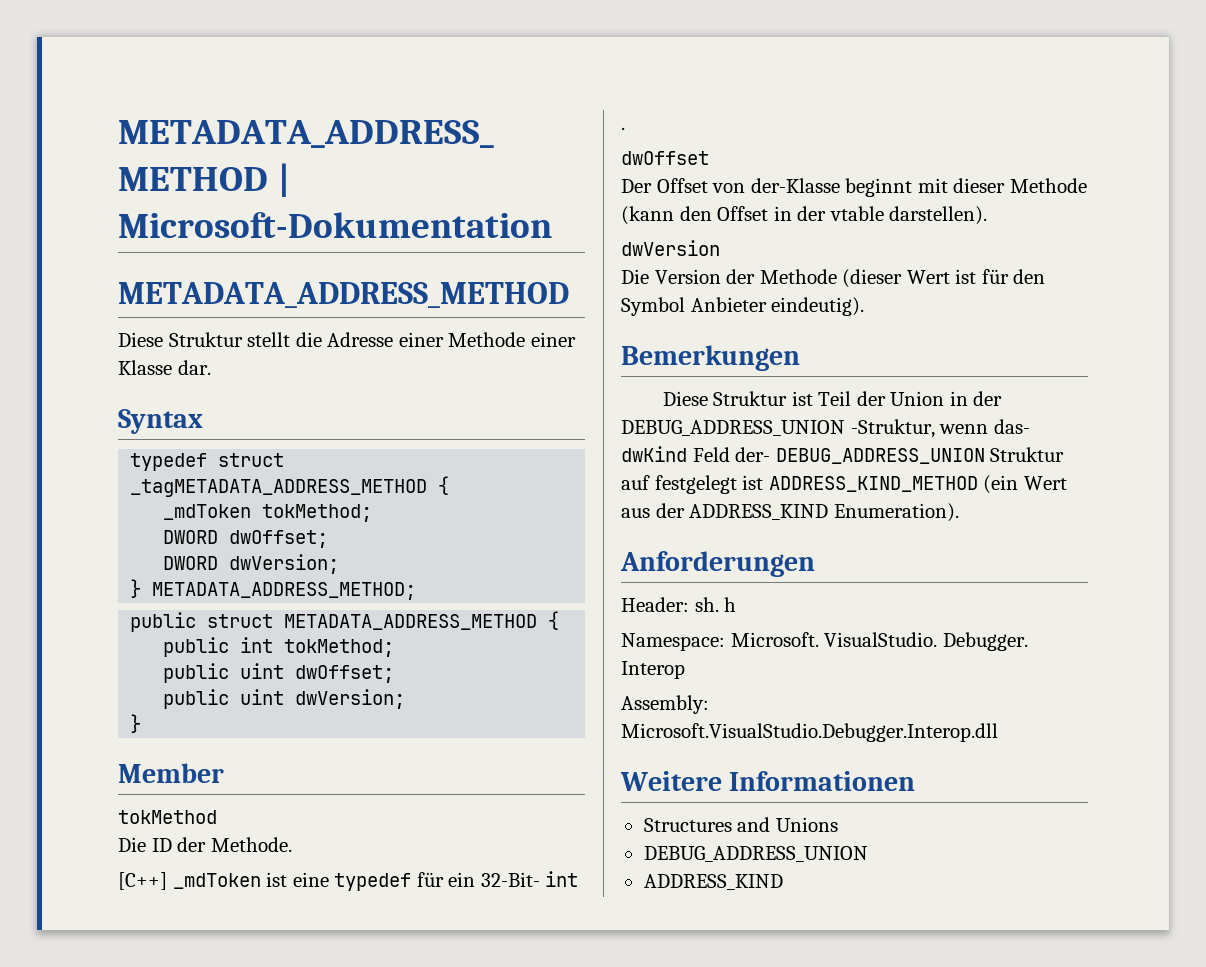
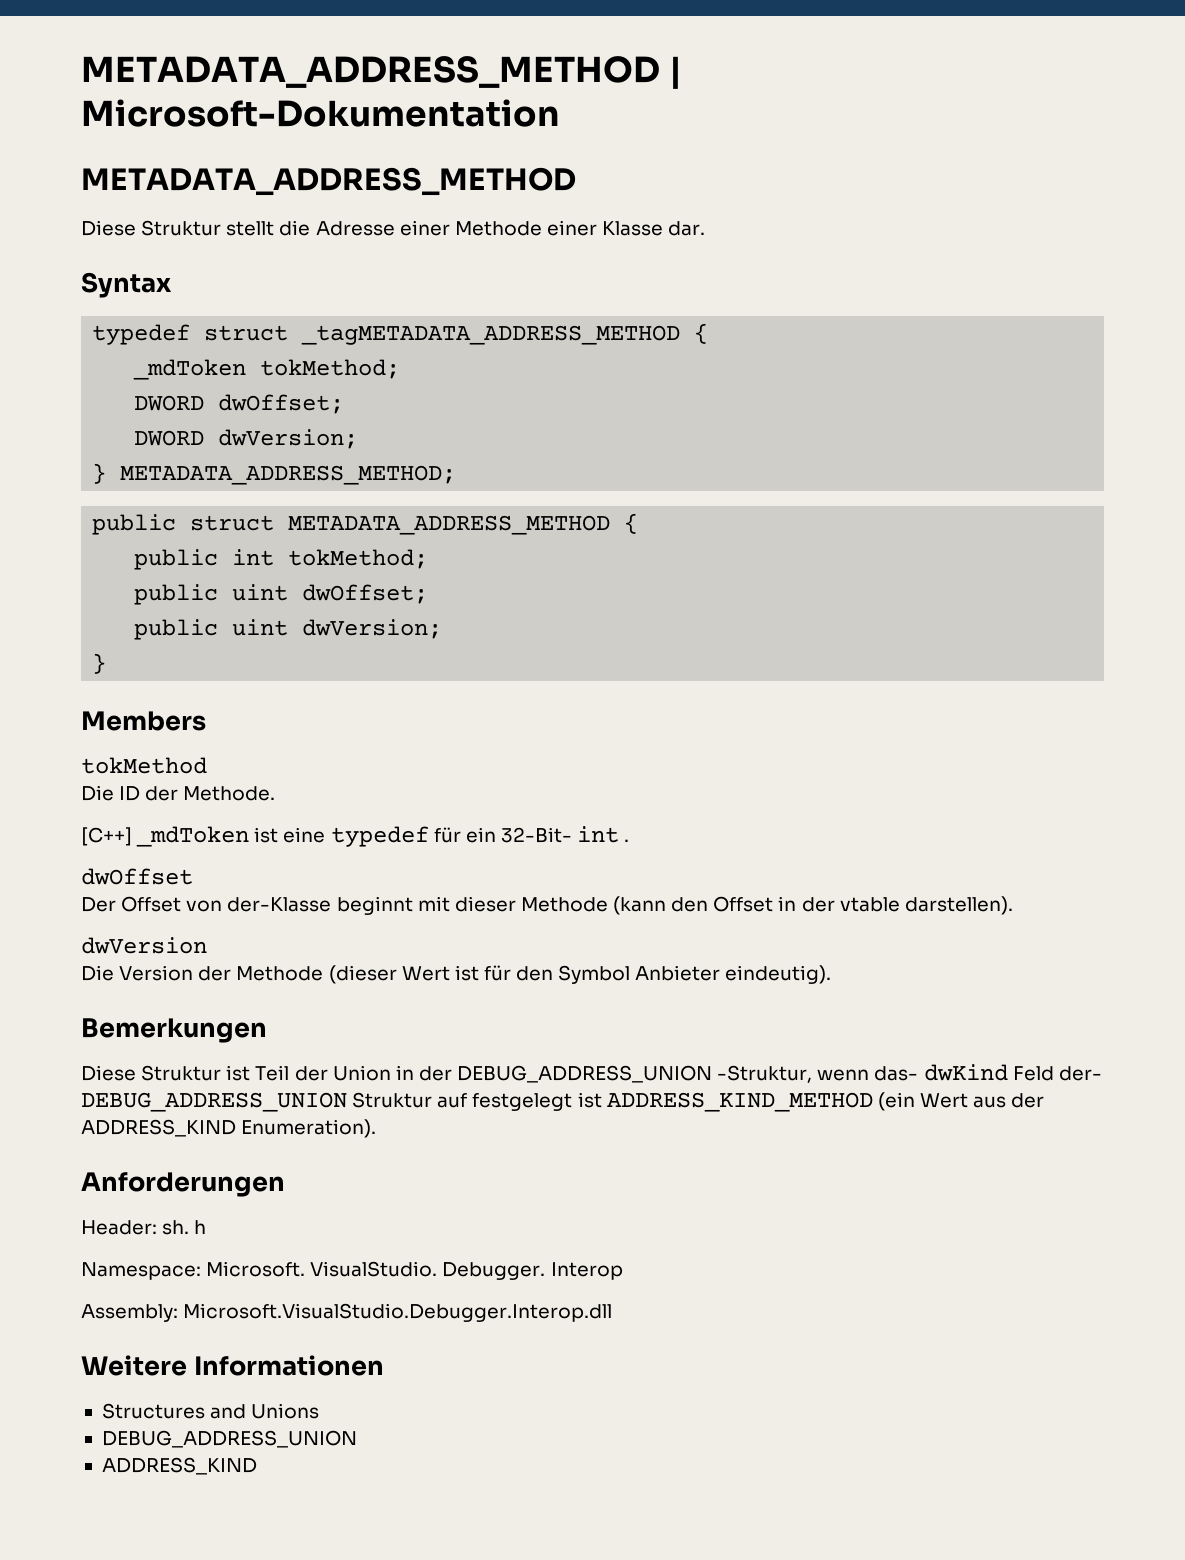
[118,763,224,783] Member -> [81,711,206,731] Members

